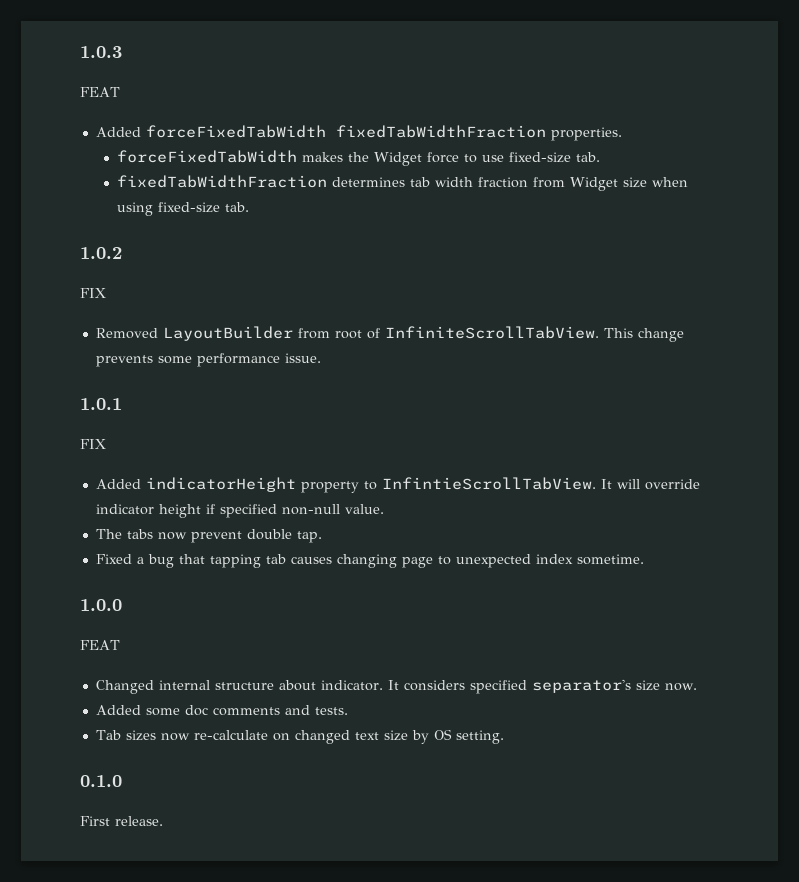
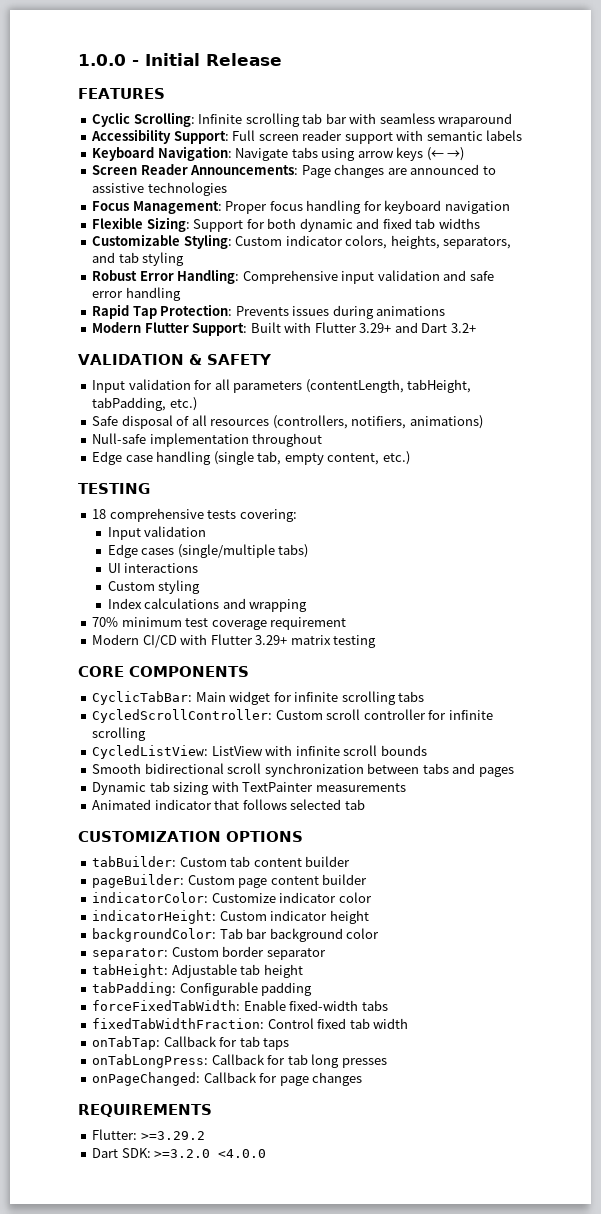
[80,46,122,58] [80,87,120,97] [95,125,622,141] [116,150,600,166] [116,175,688,191] [116,202,249,216] [80,247,122,259] [80,288,106,298] [95,326,684,342] [95,353,321,367] [80,398,122,410] [80,439,106,449] [95,477,700,493] [95,504,384,518] [95,529,322,543] [95,554,644,568] [80,599,122,611] [80,640,120,650] [95,679,697,694] [95,705,348,716] [95,729,504,744] [80,775,122,787] [80,816,163,826] 1.0.3 // FEAT // Added forceFixedTabWidth fixedTabWidthFraction properties. // forceFixedTabWidth makes the Widget force to use fixed-size tab. // fixedTabWidthFraction determines tab width fraction from Widget size when using fixed-size tab. // 1.0.2 // FIX // Removed LayoutBuilder from root of InfiniteScrollTabView. This change prevents some performance issue. // 1.0.1 // FIX // Added indicatorHeight property to InfintieScrollTabView. It will override indicator height if specified non-null value. // The tabs now prevent double tap. // Fixed a bug that tapping tab causes changing page to unexpected index sometime. // 1.0.0 // FEAT // Changed internal structure about indicator. It considers specified separator's size now. // Added some doc comments and tests. // Tab sizes now re-calculate on changed text size by OS setting. // 0.1.0 // First release. -> [78,53,282,66] [78,88,165,99] [92,112,513,127] [91,129,523,144] [92,146,465,161] [92,164,496,178] [92,182,227,196] [92,200,510,214] [92,217,480,232] [92,234,512,249] [92,252,185,266] [92,269,494,284] [92,287,181,301] [92,304,446,319] [92,322,476,336] [78,354,272,365] [92,379,472,393] [92,397,197,411] [92,415,483,429] [92,433,323,447] [92,451,410,465] [78,483,150,494] [92,508,297,522] [107,526,207,540] [107,544,309,558] [107,563,199,573] [107,580,201,594] [107,598,308,612] [92,617,347,630] [92,634,377,648] [78,666,249,677] [92,691,425,705] [92,709,493,723] [92,727,147,741] [92,745,427,759] [92,763,514,777] [92,781,406,795] [92,799,365,810] [78,831,303,842] [92,856,351,867] [92,874,368,888] [92,892,372,903] [92,910,369,924] [92,928,380,942] [92,946,326,960] [92,964,303,978] [92,982,313,996] [92,1000,388,1011] [92,1018,409,1029] [92,1036,290,1050] [92,1054,387,1068] [92,1072,363,1086] [78,1104,212,1117] [92,1129,205,1140] [92,1148,267,1158] 1.0.0 - Initial Release // FEATURES // Cyclic Scrolling: Infinite scrolling tab bar with seamless wraparound // Accessibility Support: Full screen reader support with semantic labels // Keyboard Navigation: Navigate tabs using arrow keys (← →) // Screen Reader Announcements: Page changes are announced to assistive technologies // Focus Management: Proper focus handling for keyboard navigation // Flexible Sizing: Support for both dynamic and fixed tab widths // Customizable Styling: Custom indicator colors, heights, separators, and tab styling // Robust Error Handling: Comprehensive input validation and safe error handling // Rapid Tap Protection: Prevents issues during animations // Modern Flutter Support: Built with Flutter 3.29+ and Dart 3.2+ // VALIDATION & SAFETY // Input validation for all parameters (contentLength, tabHeight, tabPadding, etc.) // Safe disposal of all resources (controllers, notifiers, animations) // Null-safe implementation throughout // Edge case handling (single tab, empty content, etc.) // TESTING // 18 comprehensive tests covering: // Input validation // Edge cases (single/multiple tabs) // UI interactions // Custom styling // Index calculations and wrapping // 70% minimum test coverage requirement // Modern CI/CD with Flutter 3.29+ matrix testing // CORE COMPONENTS // CyclicTabBar: Main widget for infinite scrolling tabs // CycledScrollController: Custom scroll controller for infinite scrolling // CycledListView: ListView with infinite scroll bounds // Smooth bidirectional scroll synchronization between tabs and pages // Dynamic tab sizing with TextPainter measurements // Animated indicator that follows selected tab // CUSTOMIZATION OPTIONS // tabBuilder: Custom tab content builder // pageBuilder: Custom page content builder // indicatorColor: Customize indicator color // indicatorHeight: Custom indicator height // backgroundColor: Tab bar background color // separator: Custom border separator // tabHeight: Adjustable tab height // tabPadding: Configurable padding // forceFixedTabWidth: Enable fixed-width tabs // fixedTabWidthFraction: Control fixed tab width // onTabTap: Callback for tab taps // onTabLongPress: Callback for tab long presses // onPageChanged: Callback for page changes // REQUIREMENTS // Flutter: >=3.29.2 // Dart SDK: >=3.2.0 <4.0.0

